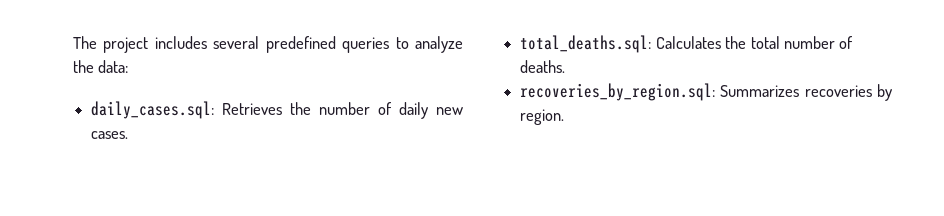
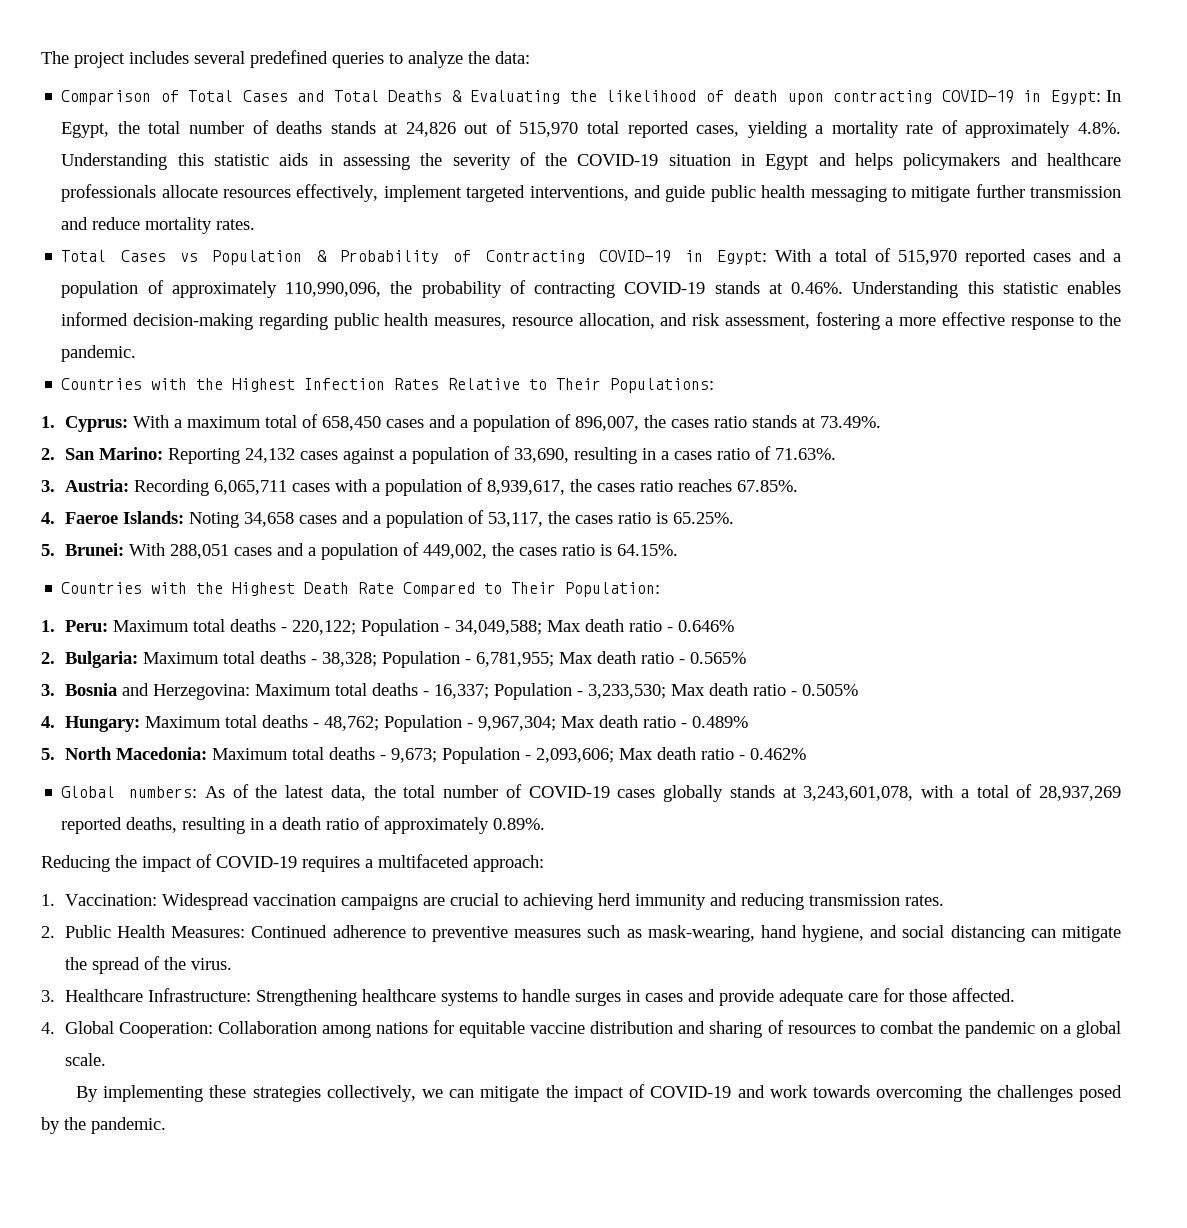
[91,101,464,119] [91,131,129,139] [520,35,854,53] [520,60,566,73] [520,83,892,101] [520,109,565,125] daily_cases.sql: Retrieves the number of daily new cases. // total_deaths.sql: Calculates the total number of deaths. // recoveries_by_region.sql: Summarizes recoveries by region. -> [61,90,1121,105] [61,120,1121,138] [61,152,1121,170] [61,184,1121,202] [61,217,256,234] [61,248,1122,266] [61,280,1121,298] [61,312,1121,330] [61,345,137,362] [61,378,715,393] [41,414,881,432] [41,446,836,464] [41,478,798,496] [41,510,734,528] [41,542,678,560] [61,582,661,597] [41,619,734,636] [41,651,746,668] [41,683,858,700] [41,715,748,732] [41,747,806,764] [61,784,1121,802] [61,816,546,834] [41,854,544,872] [41,893,944,910] [41,925,1121,942] [64,956,232,974] [41,988,1015,1006] [41,1020,1121,1038] [64,1053,106,1066] [75,1084,1122,1102] [41,1117,166,1134] Comparison of Total Cases and Total Deaths & Evaluating the likelihood of death upon contracting COVID-19 in Egypt: In Egypt, the total number of deaths stands at 24,826 out of 515,970 total reported cases, yielding a mortality rate of approximately 4.8%. Understanding this statistic aids in assessing the severity of the COVID-19 situation in Egypt and helps policymakers and healthcare professionals allocate resources effectively, implement targeted interventions, and guide public health messaging to mitigate further transmission and reduce mortality rates. // Total Cases vs Population & Probability of Contracting COVID-19 in Egypt: With a total of 515,970 reported cases and a population of approximately 110,990,096, the probability of contracting COVID-19 stands at 0.46%. Understanding this statistic enables informed decision-making regarding public health measures, resource allocation, and risk assessment, fostering a more effective response to the pandemic. // Countries with the Highest Infection Rates Relative to Their Populations: // 1. Cyprus: With a maximum total of 658,450 cases and a population of 896,007, the cases ratio stands at 73.49%. // 2. San Marino: Reporting 24,132 cases against a population of 33,690, resulting in a cases ratio of 71.63%. // 3. Austria: Recording 6,065,711 cases with a population of 8,939,617, the cases ratio reaches 67.85%. // 4. Faeroe Islands: Noting 34,658 cases and a population of 53,117, the cases ratio is 65.25%. // 5. Brunei: With 288,051 cases and a population of 449,002, the cases ratio is 64.15%. // Countries with the Highest Death Rate Compared to Their Population: // 1. Peru: Maximum total deaths - 220,122; Population - 34,049,588; Max death ratio - 0.646% // 2. Bulgaria: Maximum total deaths - 38,328; Population - 6,781,955; Max death ratio - 0.565% // 3. Bosnia and Herzegovina: Maximum total deaths - 16,337; Population - 3,233,530; Max death ratio - 0.505% // 4. Hungary: Maximum total deaths - 48,762; Population - 9,967,304; Max death ratio - 0.489% // 5. North Macedonia: Maximum total deaths - 9,673; Population - 2,093,606; Max death ratio - 0.462% // Global numbers: As of the latest data, the total number of COVID-19 cases globally stands at 3,243,601,078, with a total of 28,937,269 reported deaths, resulting in a death ratio of approximately 0.89%. // Reducing the impact of COVID-19 requires a multifaceted approach: // 1. Vaccination: Widespread vaccination campaigns are crucial to achieving herd immunity and reducing transmission rates. // 2. Public Health Measures: Continued adherence to preventive measures such as mask-wearing, hand hygiene, and social distancing can mitigate the spread of the virus. // 3. Healthcare Infrastructure: Strengthening healthcare systems to handle surges in cases and provide adequate care for those affected. // 4. Global Cooperation: Collaboration among nations for equitable vaccine distribution and sharing of resources to combat the pandemic on a global scale. // By implementing these strategies collectively, we can mitigate the impact of COVID-19 and work towards overcoming the challenges posed by the pandemic.

